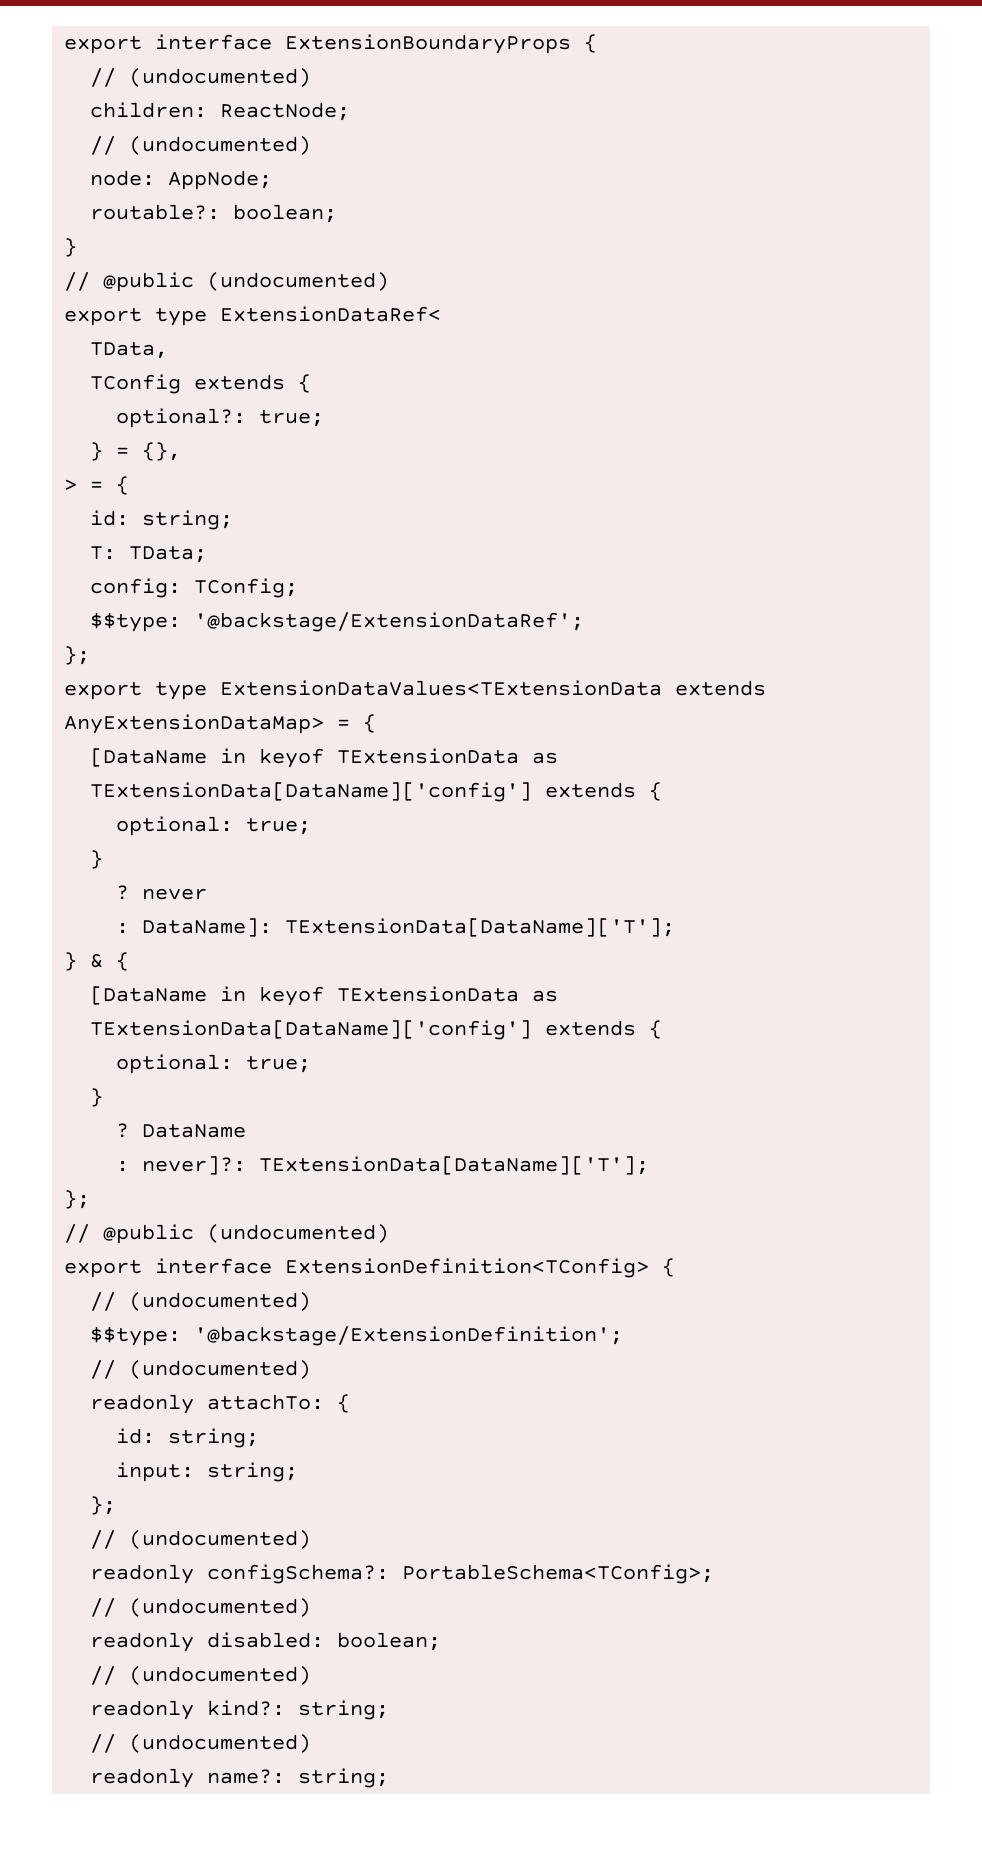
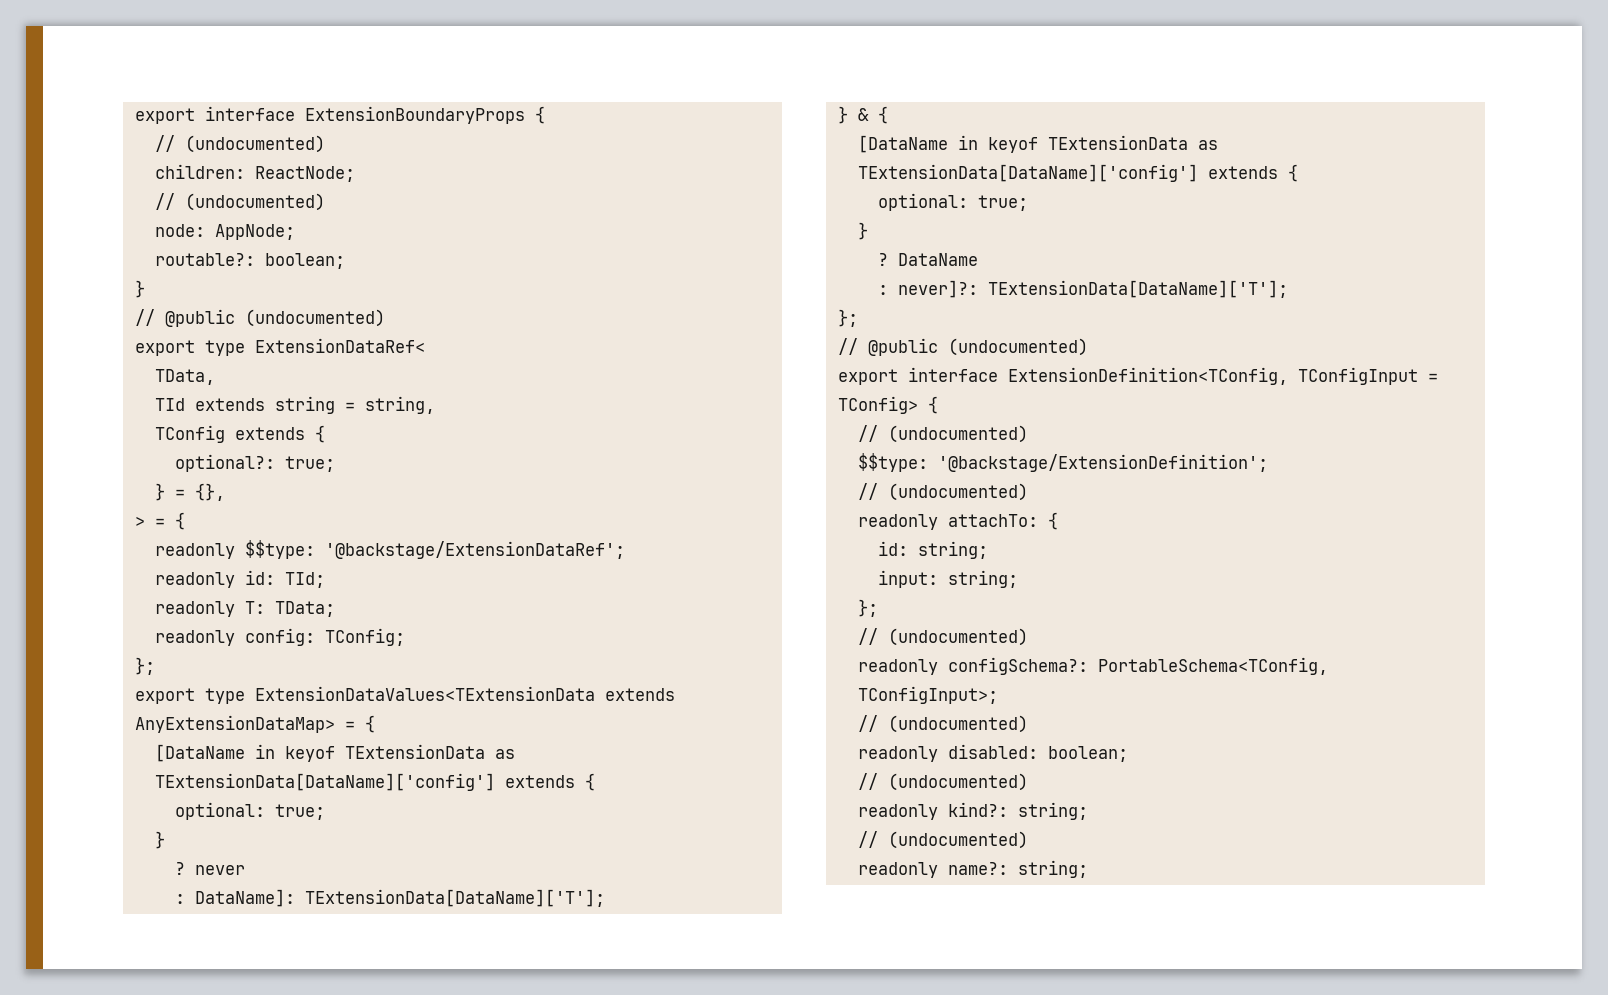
(168, 350) none -> [154,396,435,414] // TId extends string = string,
[89,510,233,530] id: string; // -> [154,540,625,559] [154,570,325,588] [154,601,235,617] readonly $$type: '@backstage/ExtensionDataRef'; // readonly id: TId; // readonly
(207, 554) none -> [154,630,235,646] readonly
[89,612,584,632] // $$type: '@backstage/ExtensionDataRef'; -> (405, 637) none
[284,1258,649,1278] ExtensionDefinition<TConfig> -> [1007,367,1438,385] [837,396,918,414] ExtensionDefinition<TConfig, TConfigInput = TConfig>
[401,1564,714,1584] PortableSchema<TConfig>; -> [1097,657,1328,675] [857,686,998,704] PortableSchema<TConfig, TConfigInput>;

